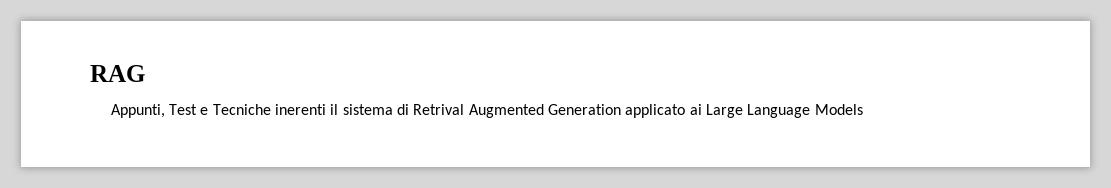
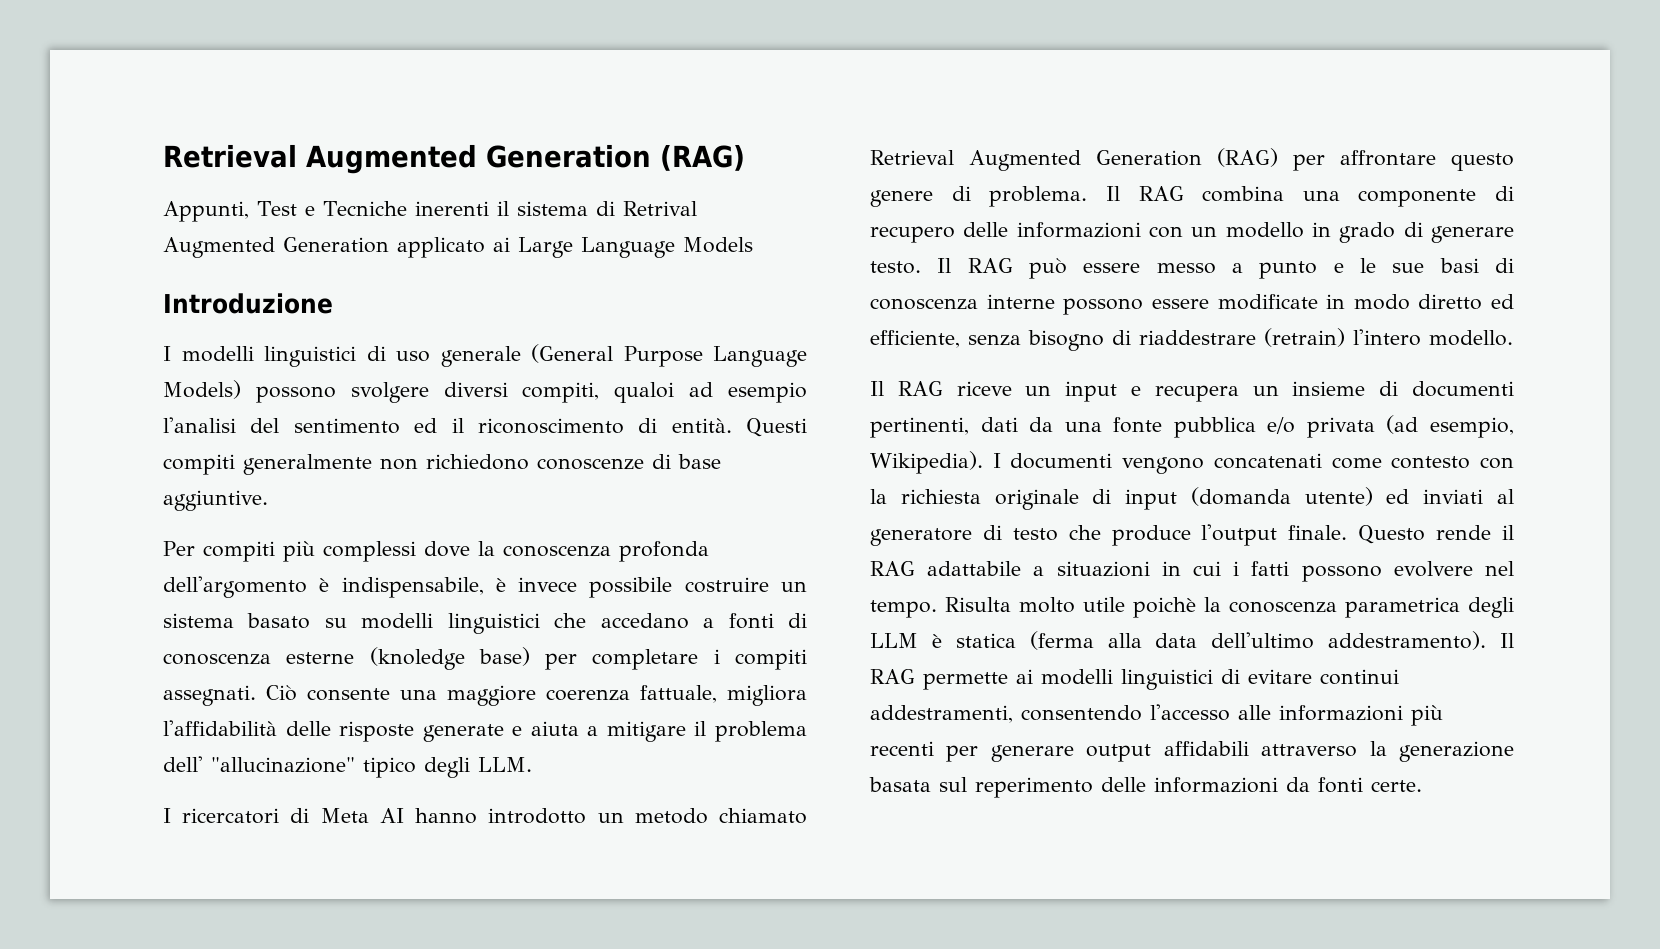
[90,65,145,82] RAG -> [163,144,745,174] Retrieval Augmented Generation (RAG)
(863, 109) none -> [163,293,333,314] [163,344,807,367] [163,380,807,403] [163,417,807,437] [163,454,721,475] [163,490,268,511] [163,541,709,562] [163,576,807,598] [163,613,808,634] [163,647,807,670] [163,685,807,706] [163,720,807,742] [163,756,532,778] [163,808,807,824] [870,148,1514,171] [870,186,1514,207] [870,222,1514,243] [870,258,1514,279] [870,294,1514,315] [870,328,1513,351] [870,381,1514,402] [870,415,1514,438] [870,451,1514,474] [870,487,1514,510] [870,524,1514,546] [870,561,1514,582] [870,597,1514,618] [870,631,1514,650] [870,669,1399,690] [870,704,1443,726] [870,741,1514,762] [869,777,1422,798] // Introduzione // I modelli linguistici di uso generale (General Purpose Language Models) possono svolgere diversi compiti, qualoi ad esempio l'analisi del sentimento ed il riconoscimento di entità. Questi compiti generalmente non richiedono conoscenze di base aggiuntive. // Per compiti più complessi dove la conoscenza profonda dell'argomento è indispensabile, è invece possibile costruire un sistema basato su modelli linguistici che accedano a fonti di conoscenza esterne (knoledge base) per completare i compiti assegnati. Ciò consente una maggiore coerenza fattuale, migliora l'affidabilità delle risposte generate e aiuta a mitigare il problema dell' "allucinazione" tipico degli LLM. // I ricercatori di Meta AI hanno introdotto un metodo chiamato Retrieval Augmented Generation (RAG) per affrontare questo genere di problema. Il RAG combina una componente di recupero delle informazioni con un modello in grado di generare testo. Il RAG può essere messo a punto e le sue basi di conoscenza interne possono essere modificate in modo diretto ed efficiente, senza bisogno di riaddestrare (retrain) l'intero modello. // Il RAG riceve un input e recupera un insieme di documenti pertinenti, dati da una fonte pubblica e/o privata (ad esempio, Wikipedia). I documenti vengono concatenati come contesto con la richiesta originale di input (domanda utente) ed inviati al generatore di testo che produce l'output finale. Questo rende il RAG adattabile a situazioni in cui i fatti possono evolvere nel tempo. Risulta molto utile poichè la conoscenza parametrica degli LLM è statica (ferma alla data dell'ultimo addestramento). Il RAG permette ai modelli linguistici di evitare continui addestramenti, consentendo l'accesso alle informazioni più recenti per generare output affidabili attraverso la generazione basata sul reperimento delle informazioni da fonti certe.

